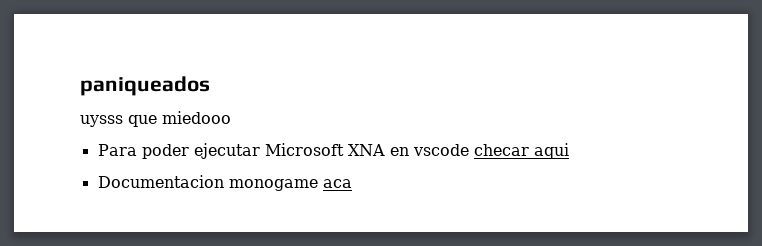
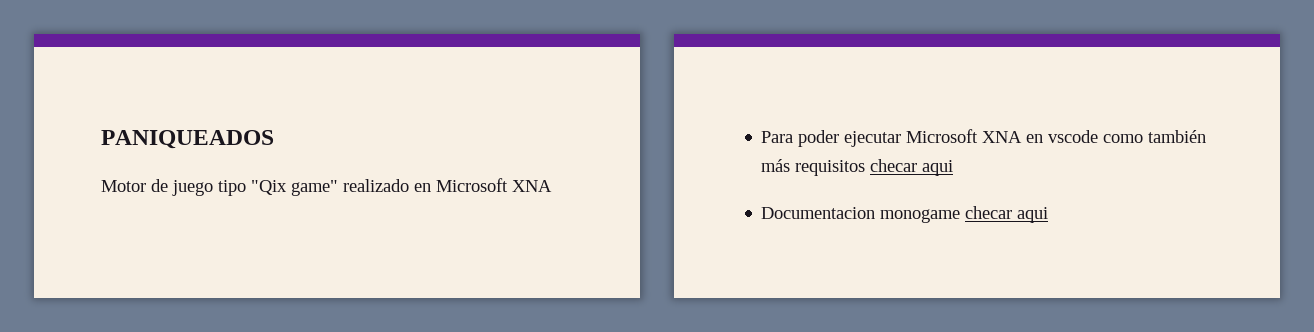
[80,76,210,96] [80,111,231,127] paniqueados // uysss que miedooo -> [101,130,274,149] [101,178,552,196] PANIQUEADOS // Motor de juego tipo "Qix game" realizado en Microsoft XNA
(469, 150) none -> [1103,130,1207,143] [761,159,866,176] como también más requisitos
[322,179,352,188] aca -> [965,206,1049,223] checar aqui

